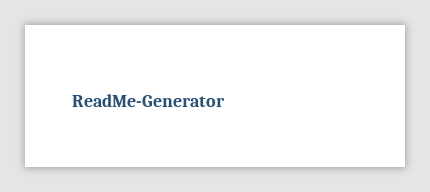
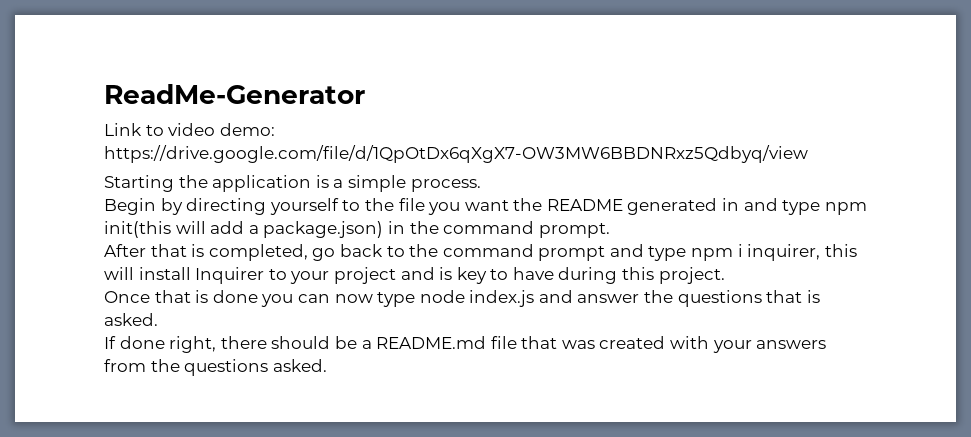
(225, 100) none -> [104,123,275,136] [104,145,808,163] [104,175,481,192] [104,198,867,215] [104,221,610,238] [104,244,857,261] [104,267,725,284] [104,290,820,307] [104,313,158,326] [104,336,827,353] [104,359,327,376] // Link to video demo: https://drive.google.com/file/d/1QpOtDx6qXgX7-OW3MW6BBDNRxz5Qdbyq/view // Starting the application is a simple process. // Begin by directing yourself to the file you want the README generated in and type npm init(this will add a package.json) in the command prompt. // After that is completed, go back to the command prompt and type npm i inquirer, this will install Inquirer to your project and is key to have during this project. // Once that is done you can now type node index.js and answer the questions that is asked. // If done right, there should be a README.md file that was created with your answers from the questions asked.

